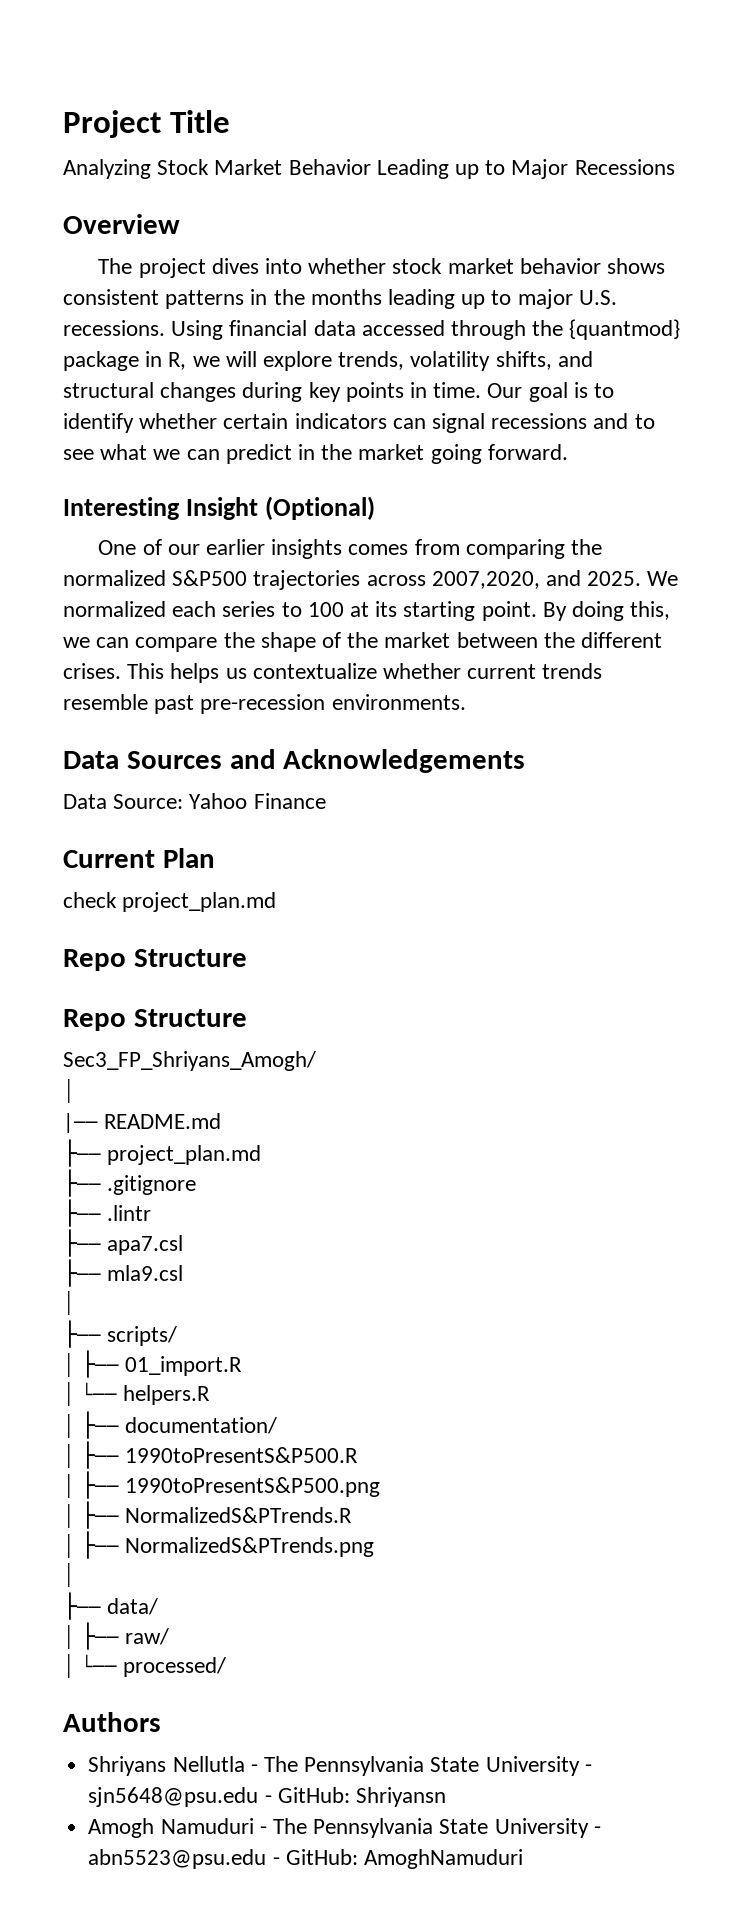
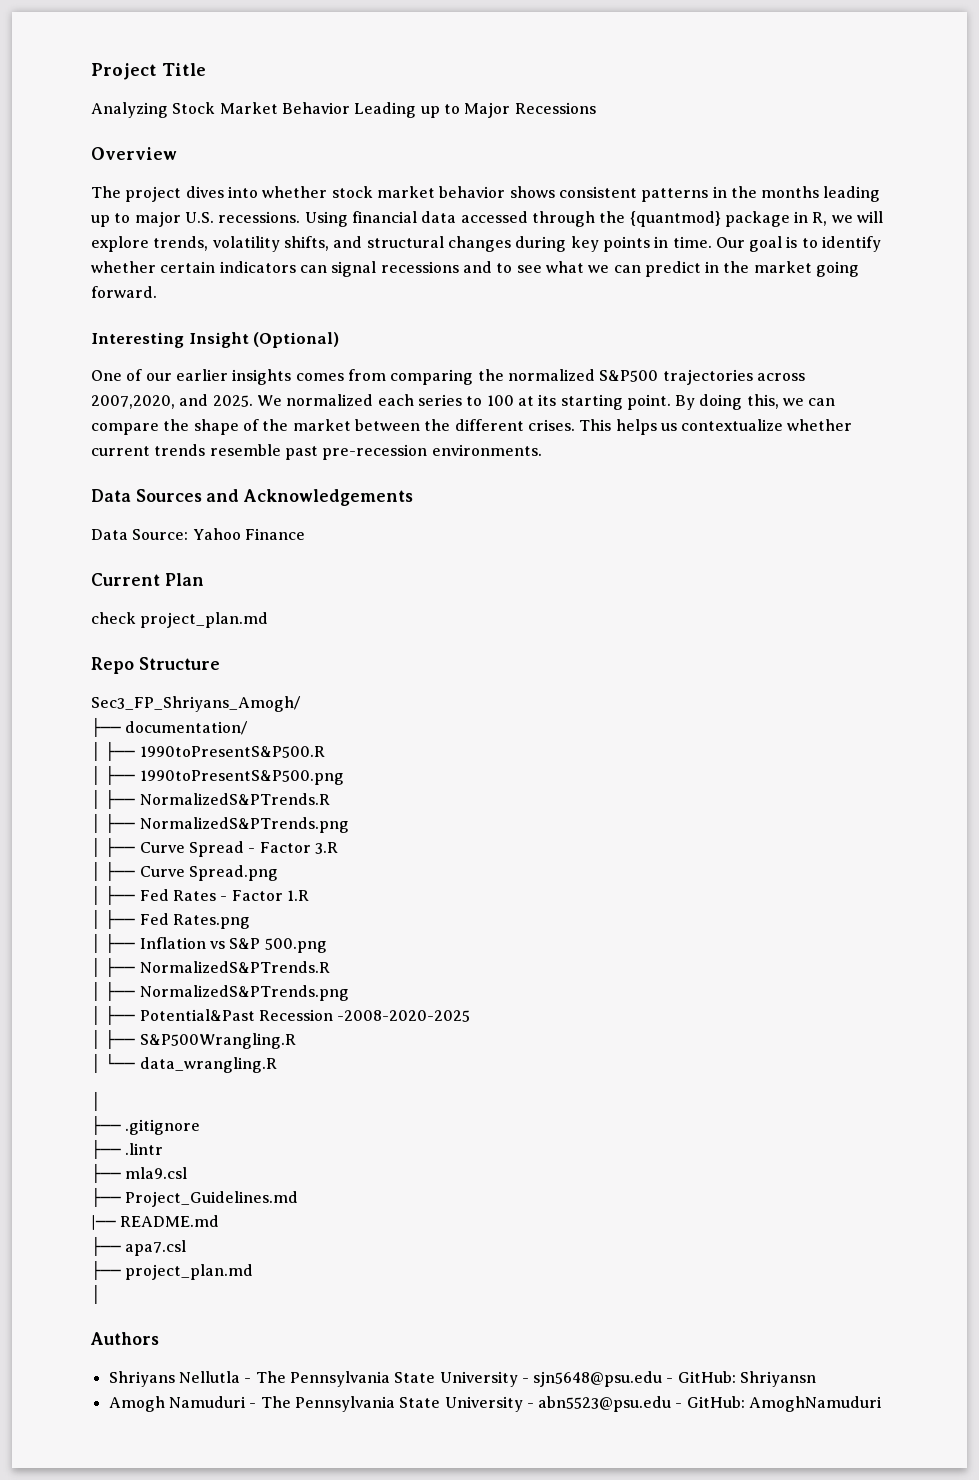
[63,1009,247,1031] // Repo Structure -> (220, 663) none
[63,1079,75,1103] [63,1113,222,1133] [63,1139,262,1167] [63,1169,197,1197] [63,1199,152,1227] [63,1229,184,1257] [63,1259,184,1287] [63,1291,75,1315] [63,1320,178,1348] [63,1350,243,1378] [63,1382,211,1406] [63,1414,75,1438] │ // |── README.md // ├── project_plan.md // ├── .gitignore // ├── .lintr // ├── apa7.csl // ├── mla9.csl // │ // ├── scripts/ // │ ├── 01_import.R // │ └── helpers.R // │ -> (301, 704) none
[63,1592,159,1620] [63,1622,170,1650] [63,1654,227,1678] // ├── data/ // │ ├── raw/ // │ └── processed/ -> [105,837,338,857] [91,861,278,881] [91,885,309,905] [91,909,250,929] [91,933,327,953] [91,957,330,977] [91,981,349,1001] [91,1005,471,1025] [91,1029,296,1049] [91,1053,277,1073] [91,1091,101,1111] [91,1115,201,1135] [91,1139,164,1159] [91,1163,188,1183] [91,1187,299,1207] [91,1215,220,1230] [91,1236,187,1256] [91,1260,254,1280] [91,1284,101,1304] ├── Curve Spread - Factor 3.R // │ ├── Curve Spread.png // │ ├── Fed Rates - Factor 1.R // │ ├── Fed Rates.png // │ ├── Inflation vs S&P 500.png // │ ├── NormalizedS&PTrends.R // │ ├── NormalizedS&PTrends.png // │ ├── Potential&Past Recession -2008-2020-2025 // │ ├── S&P500Wrangling.R // │ └── data_wrangling.R // │ // ├── .gitignore // ├── .lintr // ├── mla9.csl // ├── Project_Guidelines.md // |── README.md // ├── apa7.csl // ├── project_plan.md // │

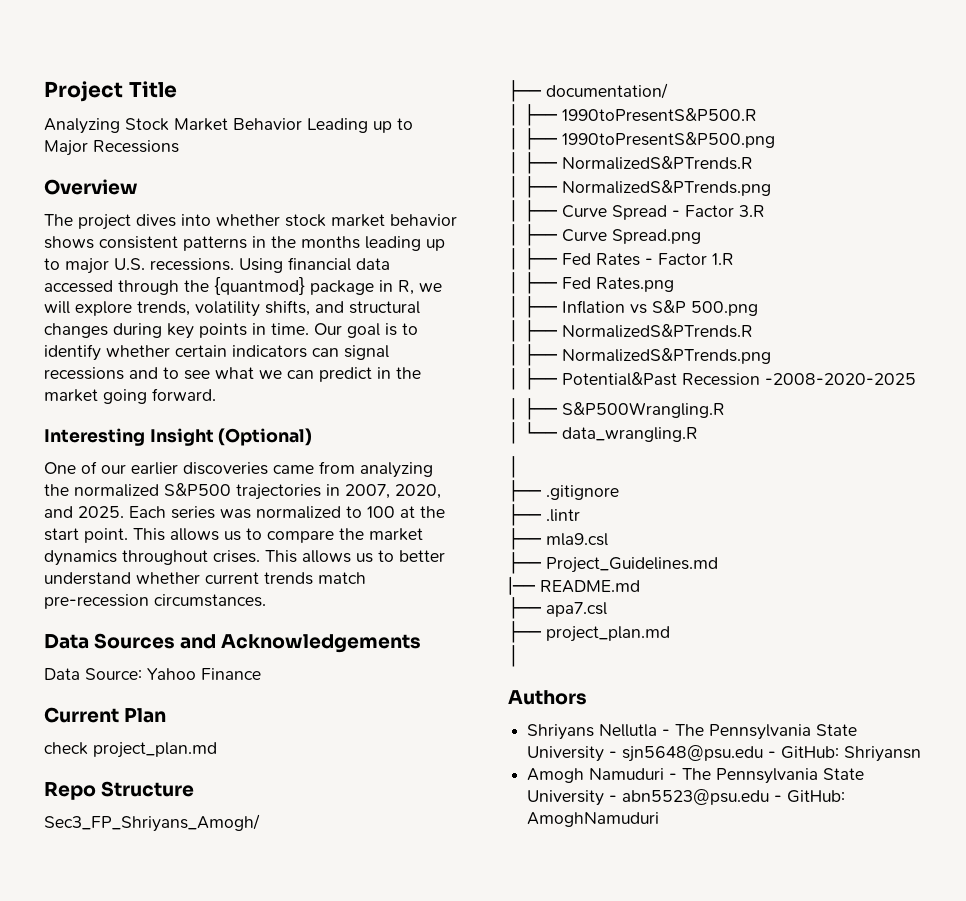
[232,369,805,385] [91,394,836,410] [91,419,853,435] [91,444,542,460] insights comes from comparing the normalized S&P500 trajectories across 2007,2020, and 2025. We normalized each series to 100 at its starting point. By doing this, we can compare the shape of the market between the different crises. This helps us contextualize whether current trends resemble past pre-recession environments. -> [183,461,433,478] [44,483,441,500] [44,506,445,519] [44,528,423,543] [44,550,445,566] [44,572,366,585] [44,594,266,609] discoveries came from analyzing the normalized S&P500 trajectories in 2007, 2020, and 2025. Each series was normalized to 100 at the start point. This allows us to compare the market dynamics throughout crises. This allows us to better understand whether current trends match pre-recession circumstances.

